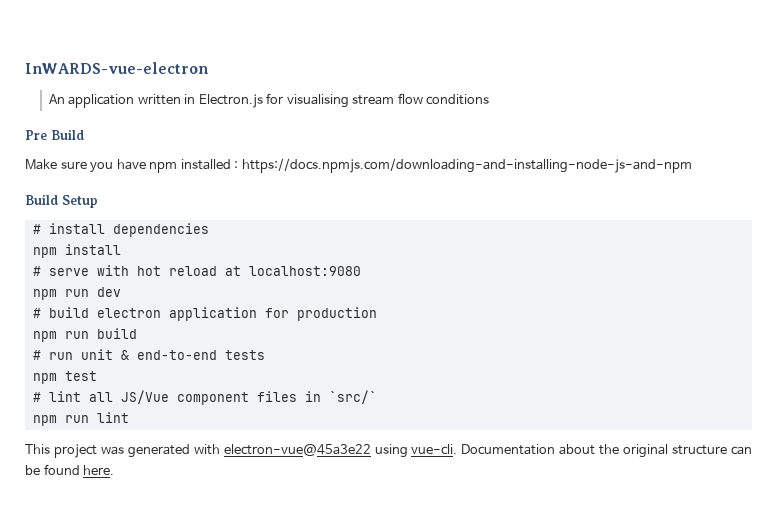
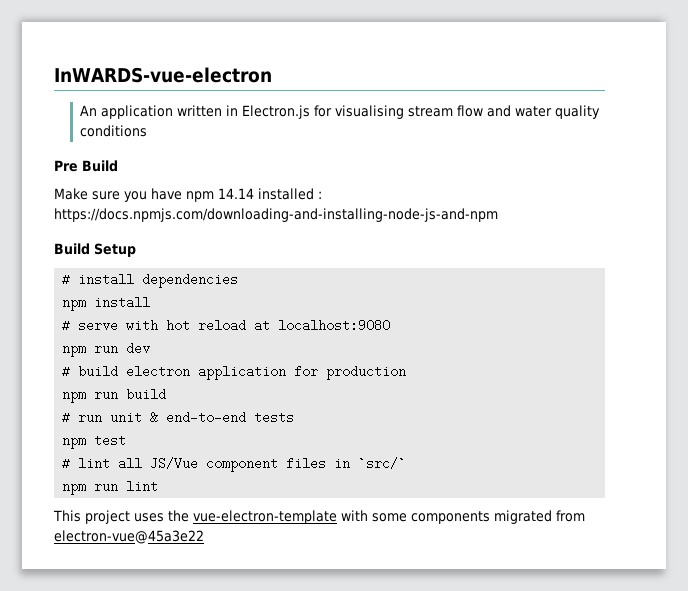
(423, 98) none -> [486,105,600,119] and water quality
(178, 167) none -> [218,188,254,199] 14.14
[100,444,752,458] [25,464,115,475] was generated with electron-vue@45a3e22 using vue-cli. Documentation about the original structure can be found here. -> [134,510,585,524] [54,530,204,544] uses the vue-electron-template with some components migrated from electron-vue@45a3e22

